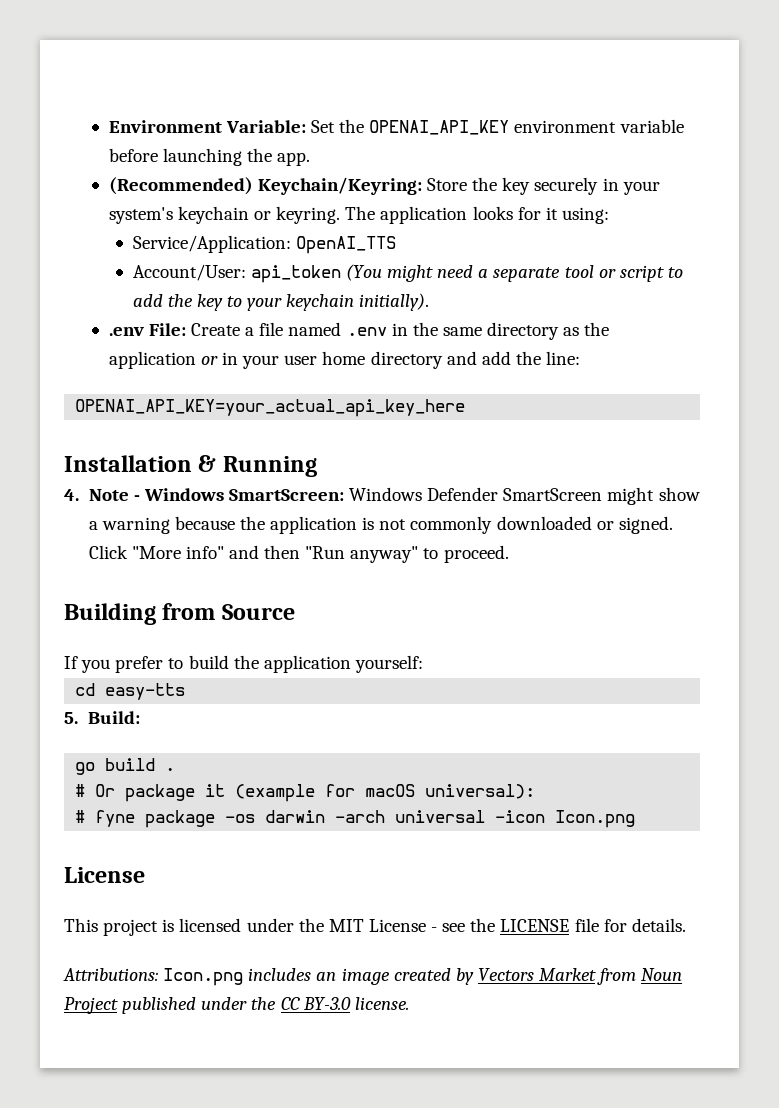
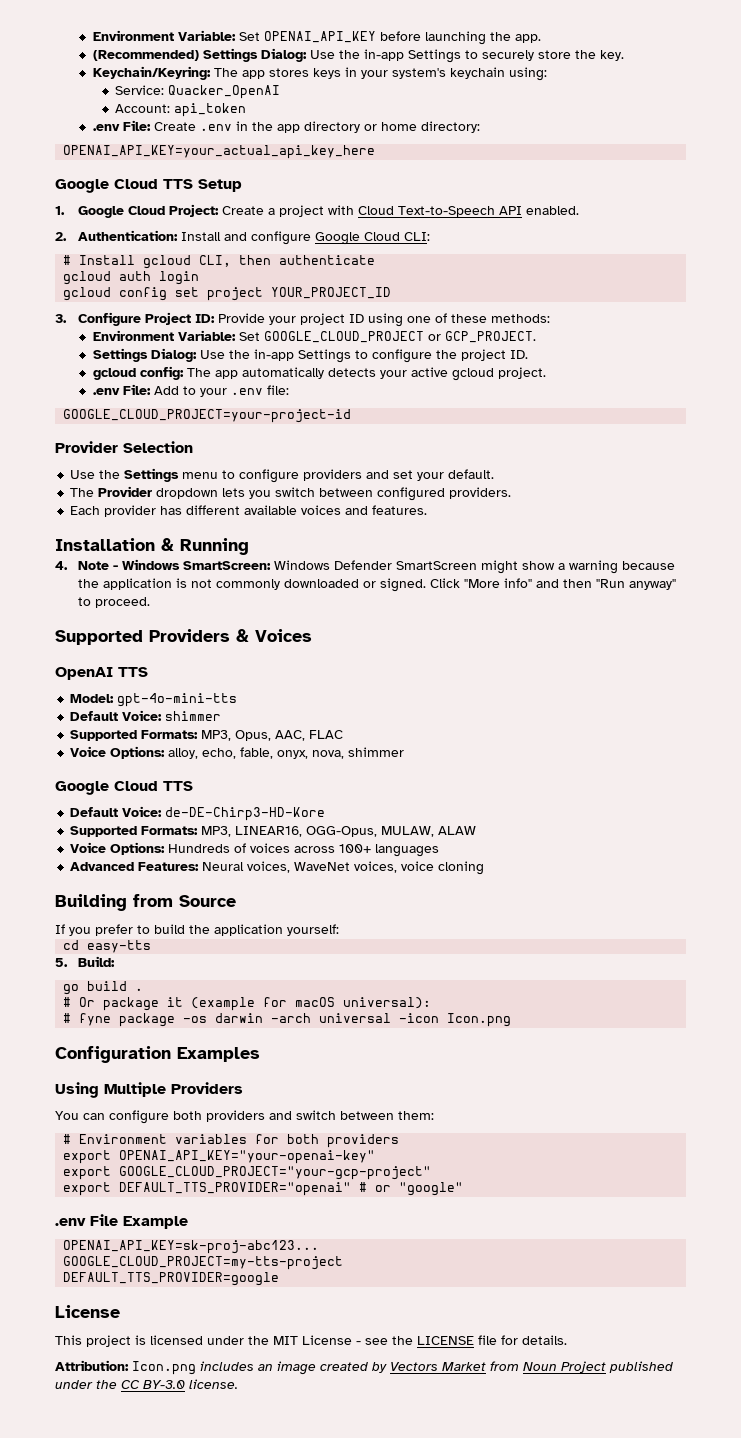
[108,119,684,135] Environment Variable: Set the OPENAI_API_KEY environment variable -> [92,30,376,43] Environment Variable: Set OPENAI_API_KEY
[257,177,660,195] [108,206,609,224] [132,235,396,254] [132,264,683,283] [132,293,430,311] [108,322,610,340] [108,351,581,369] [75,399,466,417] Keychain/Keyring: Store the key securely in your system's keychain or keyring. The application looks for it using: // Service/Application: OpenAI_TTS // Account/User: api_token (You might need a separate tool or script to add the key to your keychain initially). // .env File: Create a file named .env in the same directory as the application or in your user home directory and add the line: // OPENAI_API_KEY=your_actual_api_key_here -> [202,48,624,63] [92,66,547,81] [115,85,281,99] [115,103,247,117] [92,120,480,133] [63,145,376,159] [55,179,242,193] [55,204,579,218] [55,230,430,245] [63,255,376,269] [63,271,200,285] [63,287,392,301] [55,312,550,327] [92,330,536,343] [92,348,528,363] [92,366,546,381] [92,384,289,397] [63,409,352,423] [55,441,193,453] [70,468,495,483] [70,486,512,501] [70,505,428,517] Settings Dialog: Use the in-app Settings to securely store the key. // Keychain/Keyring: The app stores keys in your system's keychain using: // Service: Quacker_OpenAI // Account: api_token // .env File: Create .env in the app directory or home directory: // OPENAI_API_KEY=your_actual_api_key_here // Google Cloud TTS Setup // 1. Google Cloud Project: Create a project with Cloud Text-to-Speech API enabled. // 2. Authentication: Install and configure Google Cloud CLI: // # Install gcloud CLI, then authenticate // gcloud auth login // gcloud config set project YOUR_PROJECT_ID // 3. Configure Project ID: Provide your project ID using one of these methods: // Environment Variable: Set GOOGLE_CLOUD_PROJECT or GCP_PROJECT. // Settings Dialog: Use the in-app Settings to configure the project ID. // gcloud config: The app automatically detects your active gcloud project. // .env File: Add to your .env file: // GOOGLE_CLOUD_PROJECT=your-project-id // Provider Selection // Use the Settings menu to configure providers and set your default. // The Provider dropdown lets you switch between configured providers. // Each provider has different available voices and features.
(509, 554) none -> [55,629,312,645] [55,667,148,680] [70,693,238,707] [70,710,222,721] [70,730,344,741] [70,746,405,759] [55,781,193,795] [70,806,326,821] [70,826,477,837] [70,842,440,857] [70,861,485,875] // Supported Providers & Voices // OpenAI TTS // Model: gpt-4o-mini-tts // Default Voice: shimmer // Supported Formats: MP3, Opus, AAC, FLAC // Voice Options: alloy, echo, fable, onyx, nova, shimmer // Google Cloud TTS // Default Voice: de-DE-Chirp3-HD-Kore // Supported Formats: MP3, LINEAR16, OGG-Opus, MULAW, ALAW // Voice Options: Hundreds of voices across 100+ languages // Advanced Features: Neural voices, WaveNet voices, voice cloning
(636, 819) none -> [55,1046,260,1063] [55,1082,243,1098] [55,1110,434,1124] [63,1134,400,1148] [63,1150,376,1164] [63,1166,432,1180] [63,1182,464,1196] [55,1214,188,1229] [63,1240,320,1254] [63,1256,344,1270] [63,1272,280,1286] // Configuration Examples // Using Multiple Providers // You can configure both providers and switch between them: // # Environment variables for both providers // export OPENAI_API_KEY="your-openai-key" // export GOOGLE_CLOUD_PROJECT="your-gcp-project" // export DEFAULT_TTS_PROVIDER="openai" # or "google" // .env File Example // OPENAI_API_KEY=sk-proj-abc123... // GOOGLE_CLOUD_PROJECT=my-tts-project // DEFAULT_TTS_PROVIDER=google
[63,968,158,981] Attributions: -> [55,1360,129,1371] Attribution:

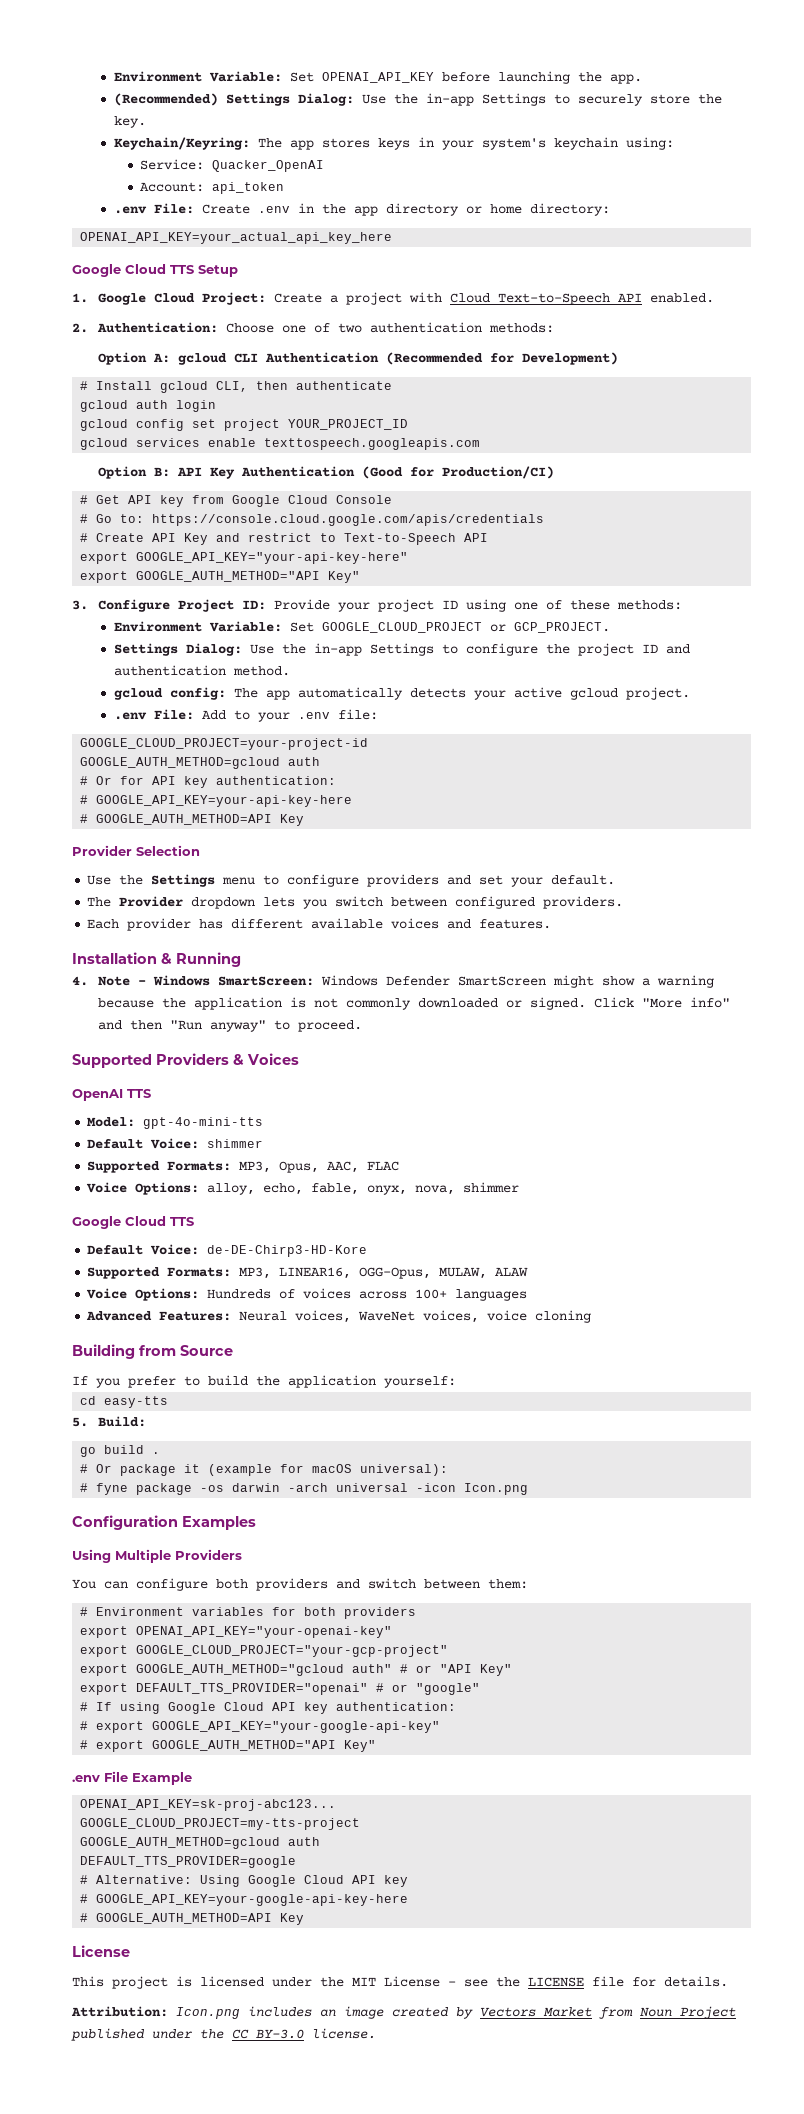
[180,231,430,245] Install and configure Google Cloud CLI: -> [226,322,555,333] [98,352,619,365] Choose one of two authentication methods: // Option A: gcloud CLI Authentication (Recommended for Development)
(392, 293) none -> [80,438,481,450] [98,466,555,479] [80,495,393,507] [80,514,545,526] [80,533,489,545] [80,552,409,564] [80,571,361,583] // gcloud services enable texttospeech.googleapis.com // Option B: API Key Authentication (Good for Production/CI) // # Get API key from Google Cloud Console // # Go to: https://console.cloud.google.com/apis/credentials // # Create API Key and restrict to Text-to-Speech API // export GOOGLE_API_KEY="your-api-key-here" // export GOOGLE_AUTH_METHOD="API Key"
[509,350,528,359] ID. -> [641,644,690,654] [113,665,290,676] ID and authentication method.
(352, 416) none -> [80,757,321,769] [80,776,337,788] [80,795,353,807] [80,814,305,826] // GOOGLE_AUTH_METHOD=gcloud auth // # Or for API key authentication: // # GOOGLE_API_KEY=your-api-key-here // # GOOGLE_AUTH_METHOD=API Key
(432, 1173) none -> [80,1664,513,1676] // export GOOGLE_AUTH_METHOD="gcloud auth" # or "API Key"
(464, 1189) none -> [80,1702,457,1714] [80,1721,441,1733] [80,1740,377,1752] // # If using Google Cloud API key authentication: // # export GOOGLE_API_KEY="your-google-api-key" // # export GOOGLE_AUTH_METHOD="API Key"
(344, 1263) none -> [80,1837,321,1849] // GOOGLE_AUTH_METHOD=gcloud auth
(280, 1279) none -> [80,1875,409,1887] [80,1894,409,1906] [80,1913,305,1925] // # Alternative: Using Google Cloud API key // # GOOGLE_API_KEY=your-google-api-key-here // # GOOGLE_AUTH_METHOD=API Key

